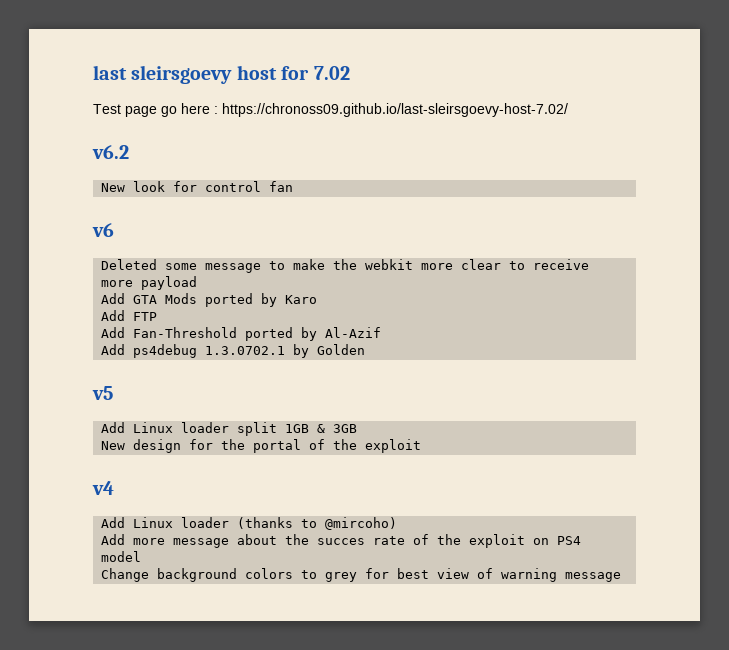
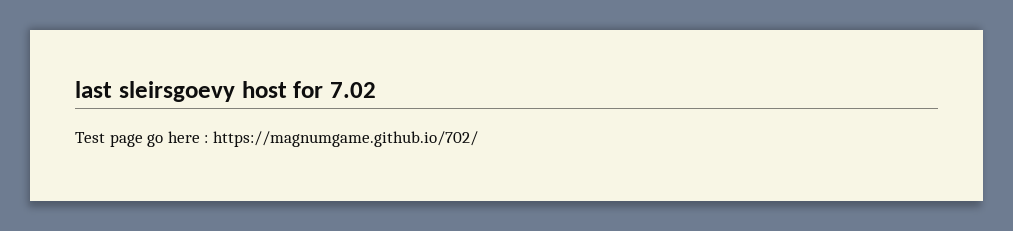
[222,103,568,117] [92,145,129,159] [101,181,294,192] [92,223,114,237] [101,259,590,273] [101,276,198,290] [101,293,318,307] [101,310,158,321] [101,327,382,341] [101,344,366,358] [92,386,113,400] [101,422,358,436] [101,439,422,453] [92,481,114,495] [101,517,398,530] [101,534,582,548] [101,551,142,562] [101,568,622,582] https://chronoss09.github.io/last-sleirsgoevy-host-7.02/ // v6.2 // New look for control fan // v6 // Deleted some message to make the webkit more clear to receive more payload // Add GTA Mods ported by Karo // Add FTP // Add Fan-Threshold ported by Al-Azif // Add ps4debug 1.3.0702.1 by Golden // v5 // Add Linux loader split 1GB & 3GB // New design for the portal of the exploit // v4 // Add Linux loader (thanks to @mircoho) // Add more message about the succes rate of the exploit on PS4 model // Change background colors to grey for best view of warning message -> [212,131,478,147] https://magnumgame.github.io/702/

